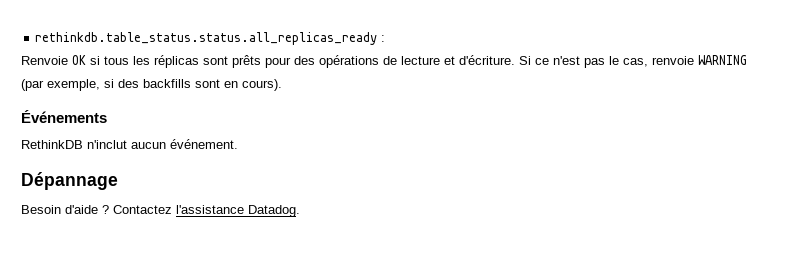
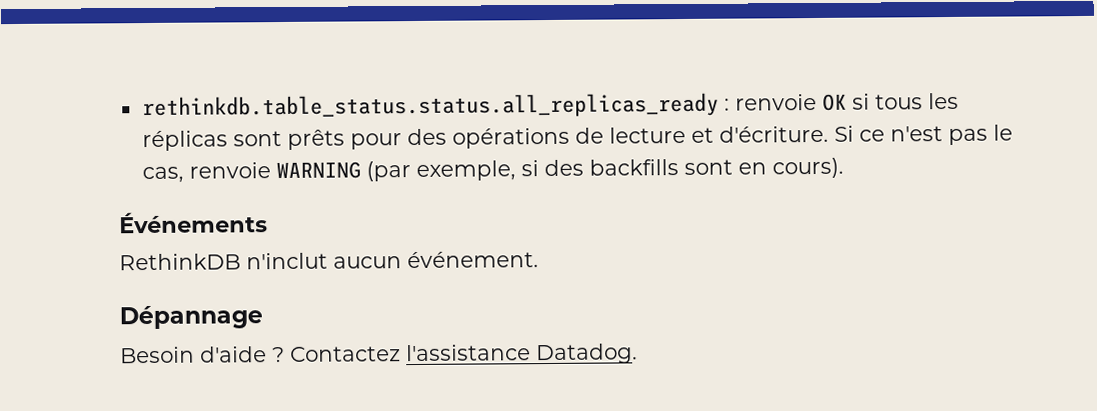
[21,56,68,65] // Renvoie -> [734,93,817,111] renvoie

